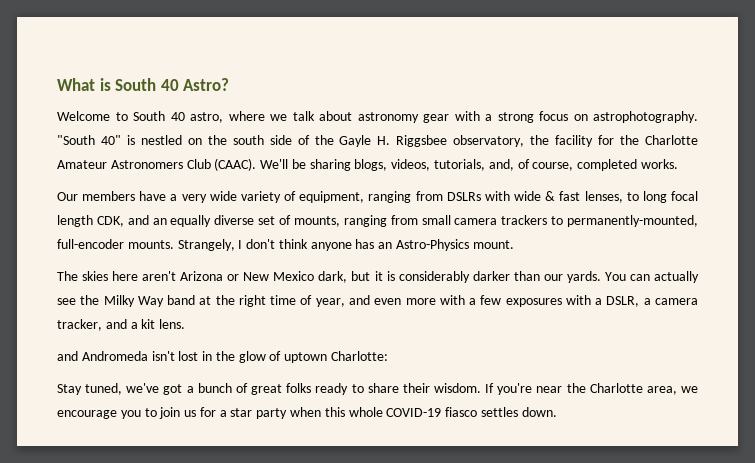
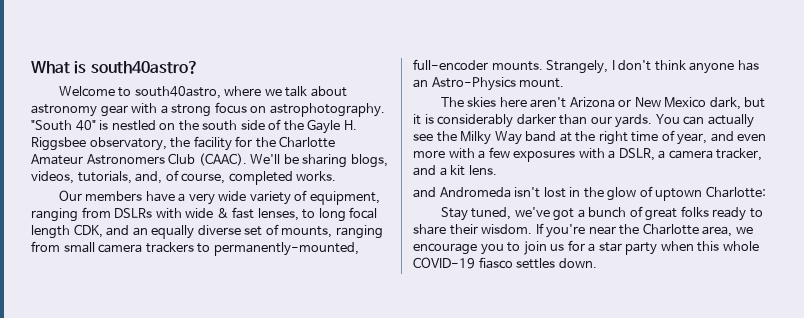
[115,78,230,91] South 40 Astro? -> [90,61,199,74] south40astro?
[133,111,223,123] South 40 astro, -> [134,86,221,99] south40astro,

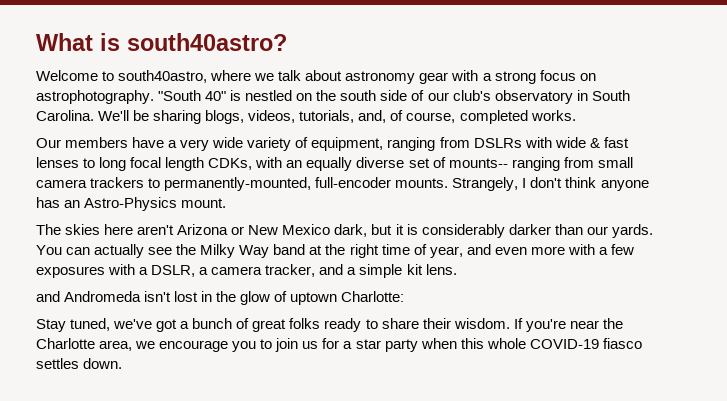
[283,119,357,134] [31,136,336,151] [31,153,247,166] the Gayle H. Riggsbee observatory, the facility for the Charlotte Amateur Astronomers Club (CAAC). -> [427,90,630,104] [36,110,94,121] our club's observatory in South Carolina.
[257,208,299,221] lenses, -> [36,157,79,168] lenses
[73,224,130,238] CDK, and -> [208,157,283,170] CDKs, with
[281,226,333,238] mounts, -> [448,158,508,168] mounts--
(447, 171) none -> [359,264,403,278] simple

